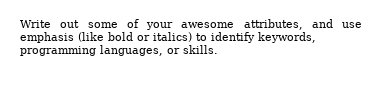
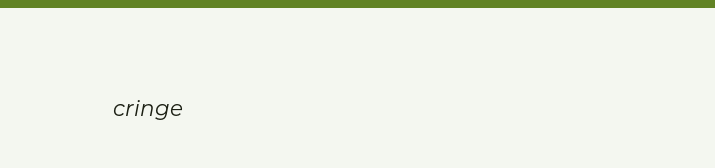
[20,19,362,30] [20,32,316,43] [20,45,218,56] Write out some of your awesome attributes, and use emphasis (like bold or italics) to identify keywords, programming languages, or skills. -> [113,100,183,120] cringe

